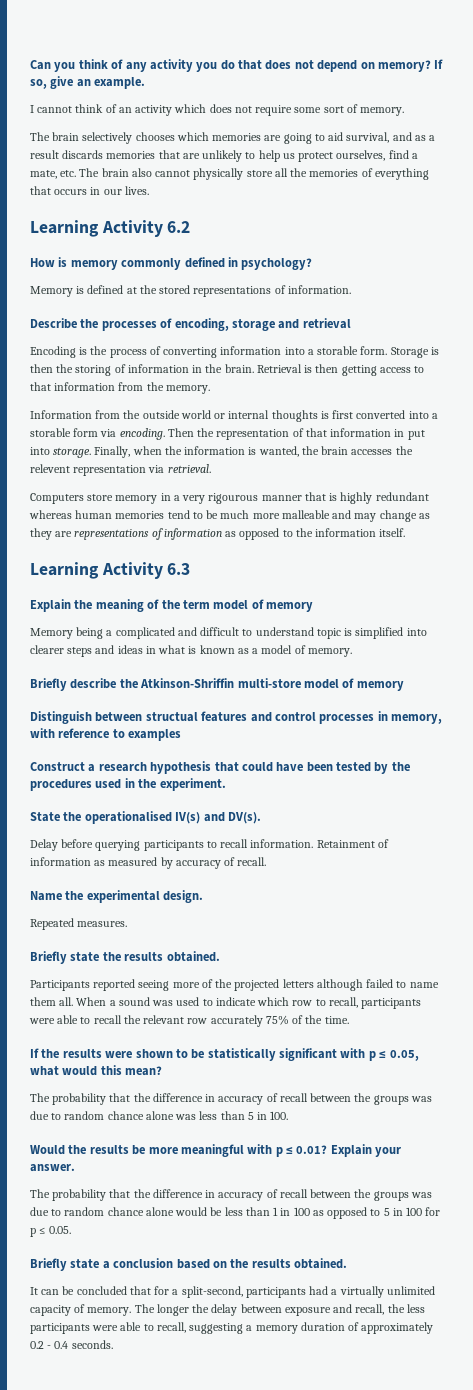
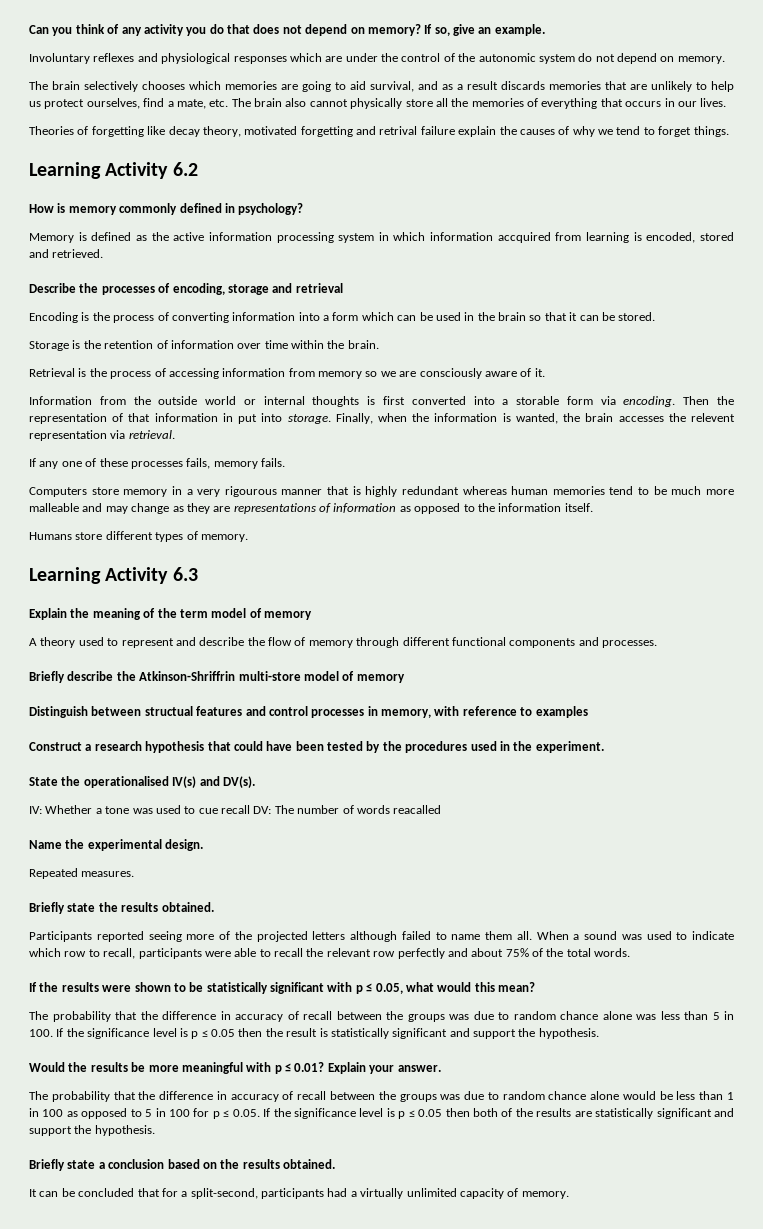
[30,104,358,116] I cannot think of an activity which does not require some sort of -> [29,53,675,64] Involuntary reflexes and physiological responses which are under the control of the autonomic system do not depend on
(149, 190) none -> [29,126,729,137] // Theories of forgetting like decay theory, motivated forgetting and retrival failure explain the causes of why we tend to forget things.
[126,285,351,297] at the stored representations of information. -> [135,232,734,243] [29,249,104,258] as the active information processing system in which information accquired from learning is encoded, stored and retrieved.
[317,346,439,358] [30,364,203,376] storable form. Storage is then the storing of information in -> [332,312,656,321] [29,340,324,351] form which can be used in the brain so that it can be stored. // Storage is the retention of information over time within
(254, 368) none -> (379, 344) //
[315,364,425,376] [30,382,210,394] then getting access to that information from the memory. -> [89,368,545,379] the process of accessing information from memory so we are consciously aware of it.
(211, 468) none -> [29,458,285,469] // If any one of these processes fails, memory fails.
(406, 532) none -> [29,531,248,542] // Humans store different types of memory.
[30,627,427,639] [30,645,352,657] Memory being a complicated and difficult to understand topic is simplified into clearer steps and ideas in what is known as a model of memory. -> [29,637,657,648] A theory used to represent and describe the flow of memory through different functional components and processes.
[140,678,235,688] Atkinson-Shriffin -> [139,671,236,681] Atkinson-Shriffrin
[30,839,389,851] [30,857,267,869] Delay before querying participants to recall information. Retainment of information as measured by accuracy of recall. -> [29,805,442,814] IV: Whether a tone was used to cue recall DV: The number of words reacalled
[210,1015,263,1027] accurately -> [397,948,504,959] perfectly and about
[324,1016,349,1024] time. -> [566,948,631,957] total words.
(289, 1115) none -> [56,1028,599,1039] If the significance level is p ≤ 0.05 then the result is statistically significant and support the hypothesis.
(72, 1230) none -> [263,1108,735,1119] [29,1125,155,1136] If the significance level is p ≤ 0.05 then both of the results are statistically significant and support the hypothesis.
[134,1304,425,1316] [30,1322,434,1334] [30,1340,113,1349] The longer the delay between exposure and recall, the less participants were able to recall, suggesting a memory duration of approximately 0.2 - 0.4 seconds. -> (569, 1195) none

